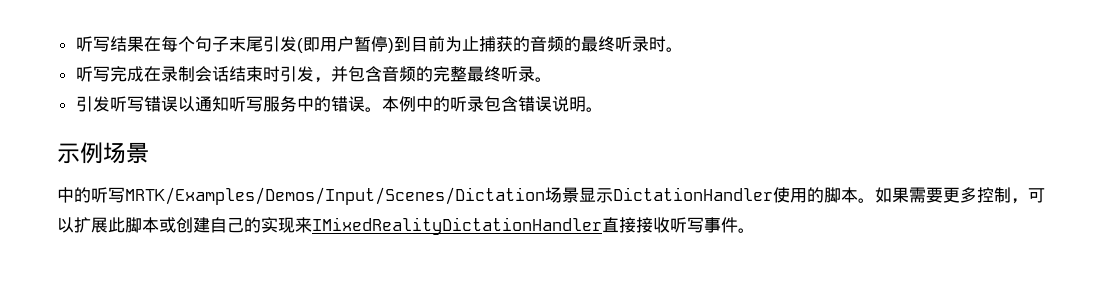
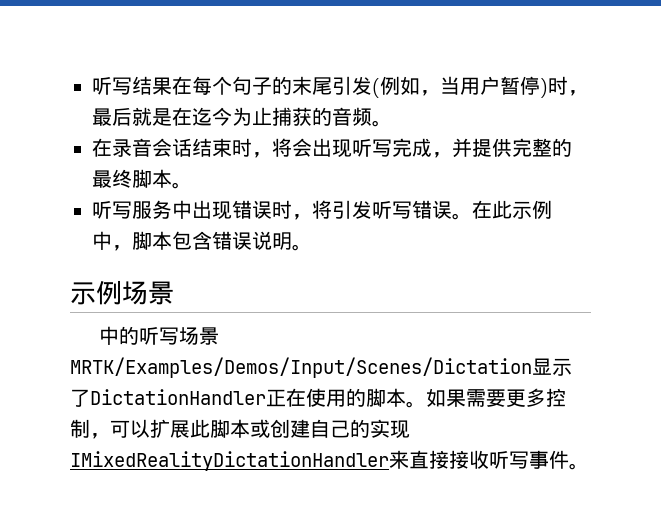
(229, 44) none -> [272,76,292,95] 的
[302,37,320,52] 即 -> [380,76,460,96] 例如，当
[393,36,683,52] [75,66,552,83] [75,96,484,112] 到目前为止捕获的音频的最终听录时。 // 听写完成在录制会话结束时引发，并包含音频的完整最终听录。 // 引发听写错误以通知听写服务中的错误。本例中的听录 -> [548,76,588,96] [92,107,392,127] [92,138,572,158] [92,169,192,189] [92,200,552,220] [92,231,172,251] 时，最后就是在迄今为止捕获的音频。 // 在录音会话结束时，将会出现听写完成，并提供完整的最终脚本。 // 听写服务中出现错误时，将引发听写错误。在此示例中，脚本
[125,187,773,205] MRTK/Examples/Demos/Input/Scenes/Dictation场景显示DictationHandler -> [178,327,219,345] [70,357,572,378] [70,388,306,407] 场景MRTK/Examples/Demos/Input/Scenes/Dictation显示了DictationHandler正在
[295,217,602,235] 来IMixedRealityDictationHandler -> [70,450,409,471] IMixedRealityDictationHandler来

